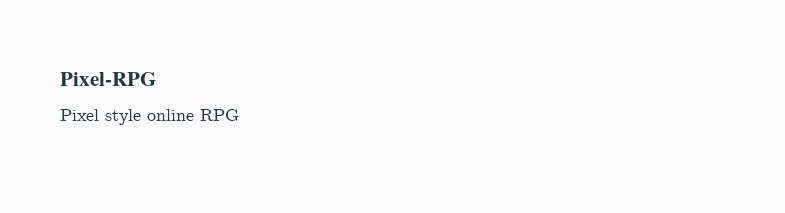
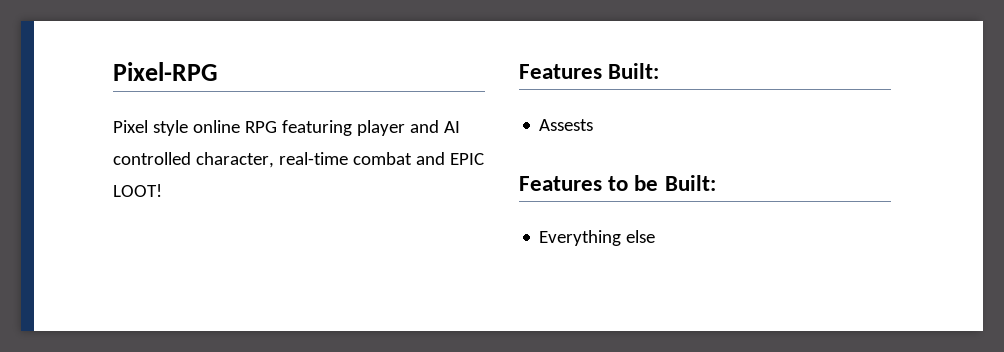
(239, 115) none -> [281,120,460,136] [113,152,484,168] [113,184,162,197] [519,63,660,79] [539,119,594,131] [519,175,716,191] [539,230,656,246] featuring player and AI controlled character, real-time combat and EPIC LOOT! // Features Built: // Assests // Features to be Built: // Everything else

